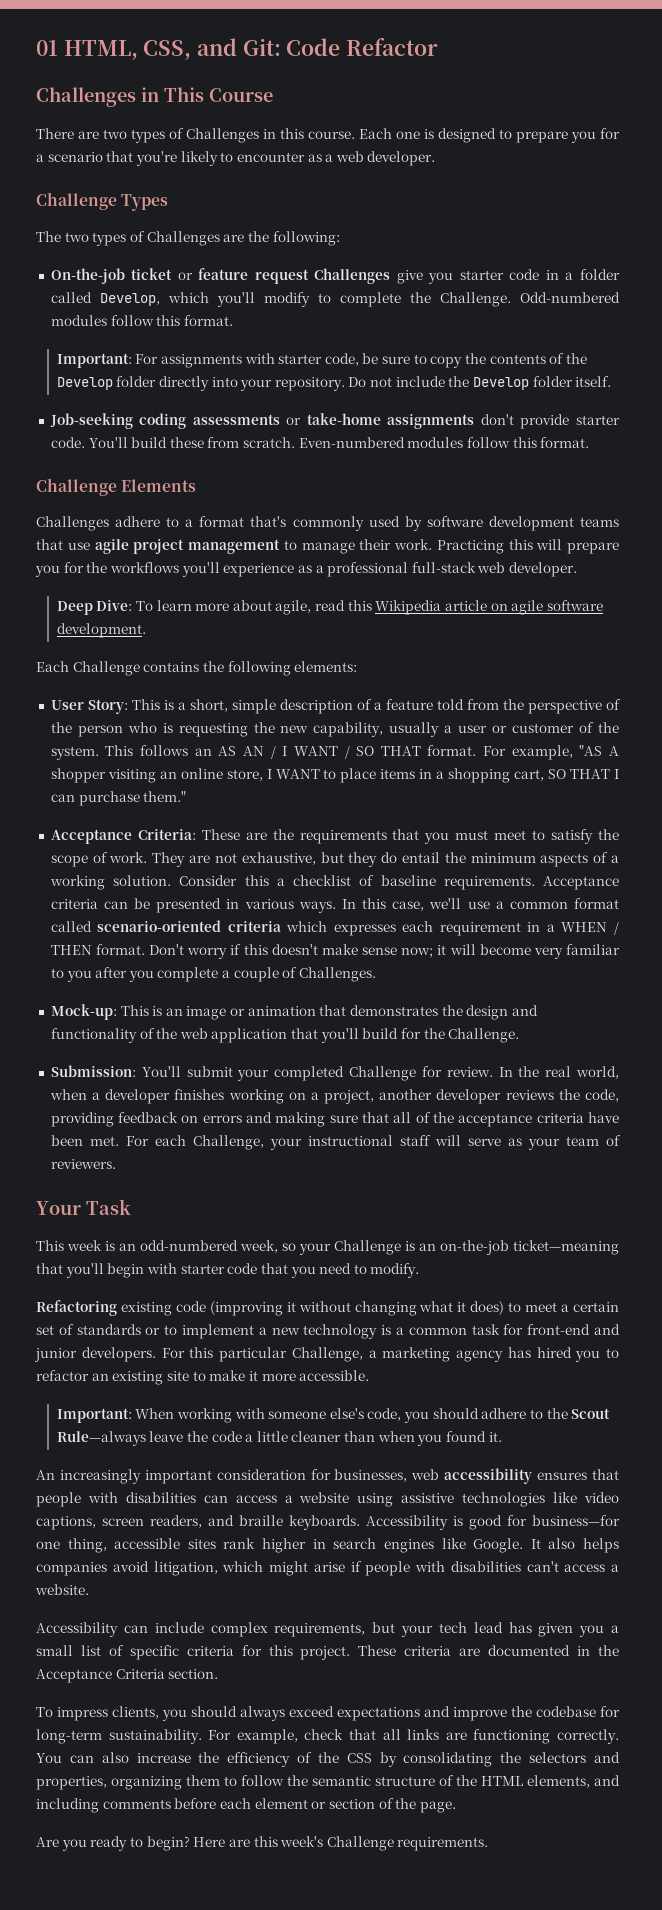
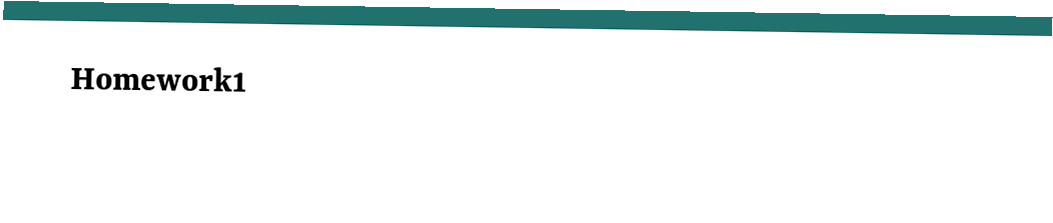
[36,38,439,60] [36,87,273,107] [36,128,620,143] [36,151,436,166] [36,192,169,211] [36,231,340,246] [50,268,620,284] [50,292,620,307] [50,315,233,326] [56,353,587,368] [56,376,612,391] [49,413,620,429] [50,437,590,448] [36,478,197,496] [36,516,619,531] [36,539,619,554] [35,562,578,577] [56,600,603,615] [56,623,146,638] [36,661,358,676] [50,699,621,714] [50,722,619,737] [50,745,619,760] [50,768,619,783] [50,791,187,806] [50,829,619,844] [50,852,619,867] [49,875,619,890] [50,898,619,913] [50,920,619,936] [50,944,620,959] [50,967,377,982] [50,1004,538,1020] [50,1028,520,1043] [50,1065,619,1081] [49,1089,619,1104] [50,1112,620,1127] [50,1135,621,1150] [50,1159,116,1169] [36,1199,131,1215] [36,1240,619,1255] [36,1263,420,1278] [36,1300,619,1316] [36,1324,620,1339] [34,1347,619,1362] [36,1370,370,1385] [56,1408,611,1423] [56,1431,502,1446] [36,1468,620,1484] [36,1492,619,1507] [36,1515,620,1530] [36,1538,620,1553] [36,1561,619,1576] [35,1584,89,1595] [36,1622,619,1637] [36,1645,619,1660] [36,1669,219,1683] [36,1706,620,1721] [36,1729,620,1744] [36,1752,621,1767] [36,1775,620,1790] [36,1798,456,1813] [36,1836,489,1851] 01 HTML, CSS, and Git: Code Refactor // Challenges in This Course // There are two types of Challenges in this course. Each one is designed to prepare you for a scenario that you're likely to encounter as a web developer. // Challenge Types // The two types of Challenges are the following: // On-the-job ticket or feature request Challenges give you starter code in a folder called Develop, which you'll modify to complete the Challenge. Odd-numbered modules follow this format. // Important: For assignments with starter code, be sure to copy the contents of the Develop folder directly into your repository. Do not include the Develop folder itself. // Job-seeking coding assessments or take-home assignments don't provide starter code. You'll build these from scratch. Even-numbered modules follow this format. // Challenge Elements // Challenges adhere to a format that's commonly used by software development teams that use agile project management to manage their work. Practicing this will prepare you for the workflows you'll experience as a professional full-stack web developer. // Deep Dive: To learn more about agile, read this Wikipedia article on agile software development. // Each Challenge contains the following elements: // User Story: This is a short, simple description of a feature told from the perspective of the person who is requesting the new capability, usually a user or customer of the system. This follows an AS AN / I WANT / SO THAT format. For example, "AS A shopper visiting an online store, I WANT to place items in a shopping cart, SO THAT I can purchase them." // Acceptance Criteria: These are the requirements that you must meet to satisfy the scope of work. They are not exhaustive, but they do entail the minimum aspects of a working solution. Consider this a checklist of baseline requirements. Acceptance criteria can be presented in various ways. In this case, we'll use a common format called scenario-oriented criteria which expresses each requirement in a WHEN / THEN format. Don't worry if this doesn't make sense now; it will become very familiar to you after you complete a couple of Challenges. // Mock-up: This is an image or animation that demonstrates the design and functionality of the web application that you'll build for the Challenge. // Submission: You'll submit your completed Challenge for review. In the real world, when a developer finishes working on a project, another developer reviews the code, providing feedback on errors and making sure that all of the acceptance criteria have been met. For each Challenge, your instructional staff will serve as your team of reviewers. // Your Task // This week is an odd-numbered week, so your Challenge is an on-the-job ticket—meaning that you'll begin with starter code that you need to modify. // Refactoring existing code (improving it without changing what it does) to meet a certain set of standards or to implement a new technology is a common task for front-end and junior developers. For this particular Challenge, a marketing agency has hired you to refactor an existing site to make it more accessible. // Important: When working with someone else's code, you should adhere to the Scout Rule—always leave the code a little cleaner than when you found it. // An increasingly important consideration for businesses, web accessibility ensures that people with disabilities can access a website using assistive technologies like video captions, screen readers, and braille keyboards. Accessibility is good for business—for one thing, accessible sites rank higher in search engines like Google. It also helps companies avoid litigation, which might arise if people with disabilities can't access a website. // Accessibility can include complex requirements, but your tech lead has given you a small list of specific criteria for this project. These criteria are documented in the Acceptance Criteria section. // To impress clients, you should always exceed expectations and improve the codebase for long-term sustainability. For example, check that all links are functioning correctly. You can also increase the efficiency of the CSS by consolidating the selectors and properties, organizing them to follow the semantic structure of the HTML elements, and including comments before each element or section of the page. // Are you ready to begin? Here are this week's Challenge requirements. -> [70,64,247,92] Homework1

